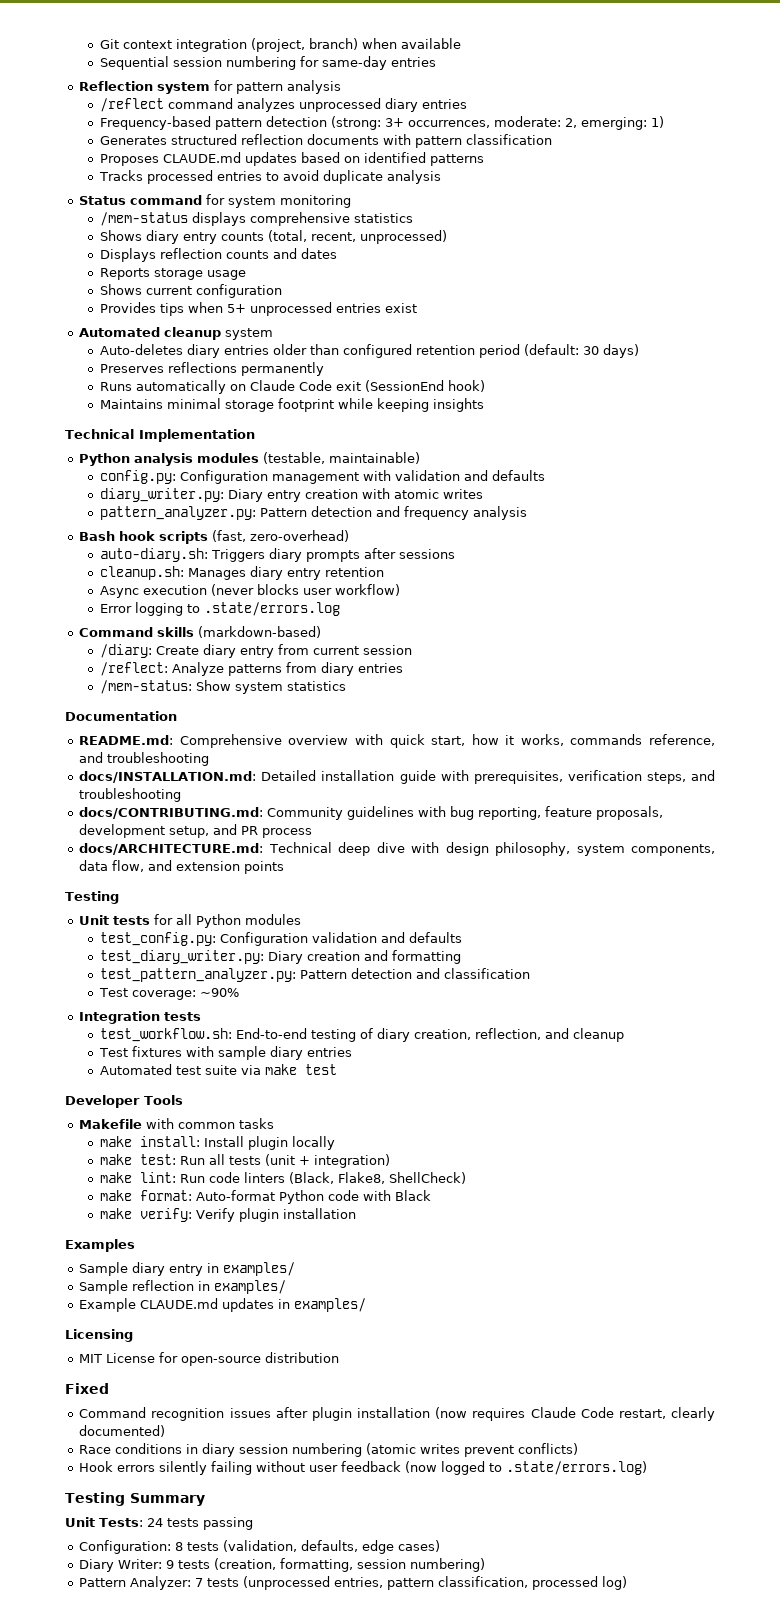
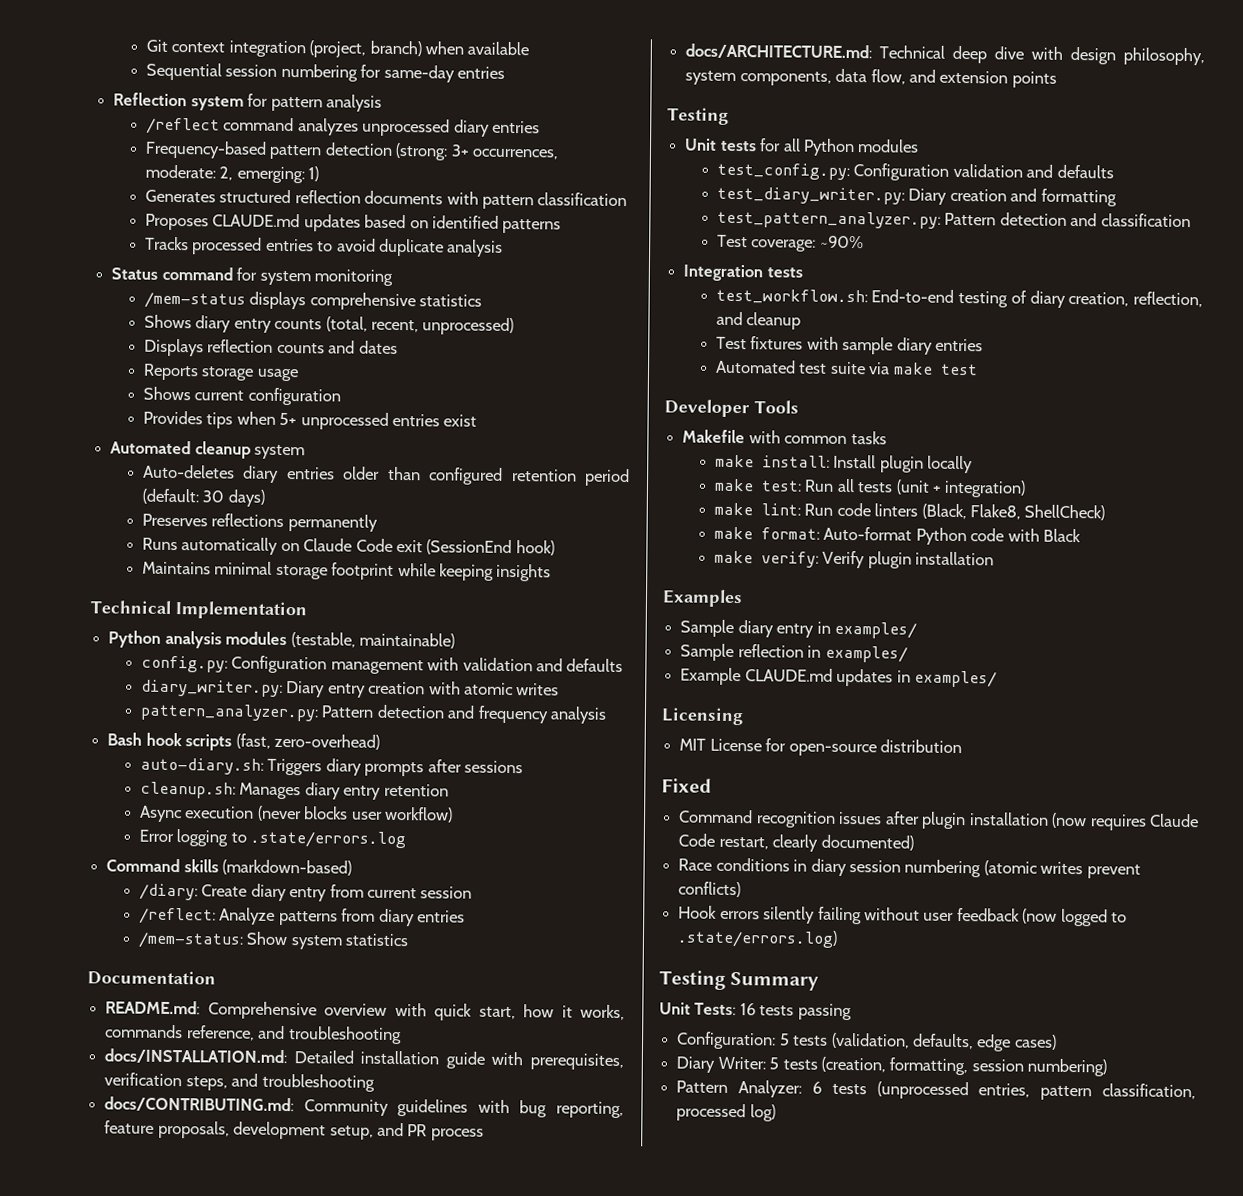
[146,1518,163,1527] 24 -> [739,1003,756,1016] 16
[175,1542,184,1551] 8 -> [779,1033,790,1046] 5
[166,1560,175,1569] 9 -> [769,1057,780,1070] 5
[195,1578,204,1587] 7 -> [811,1081,822,1094] 6

